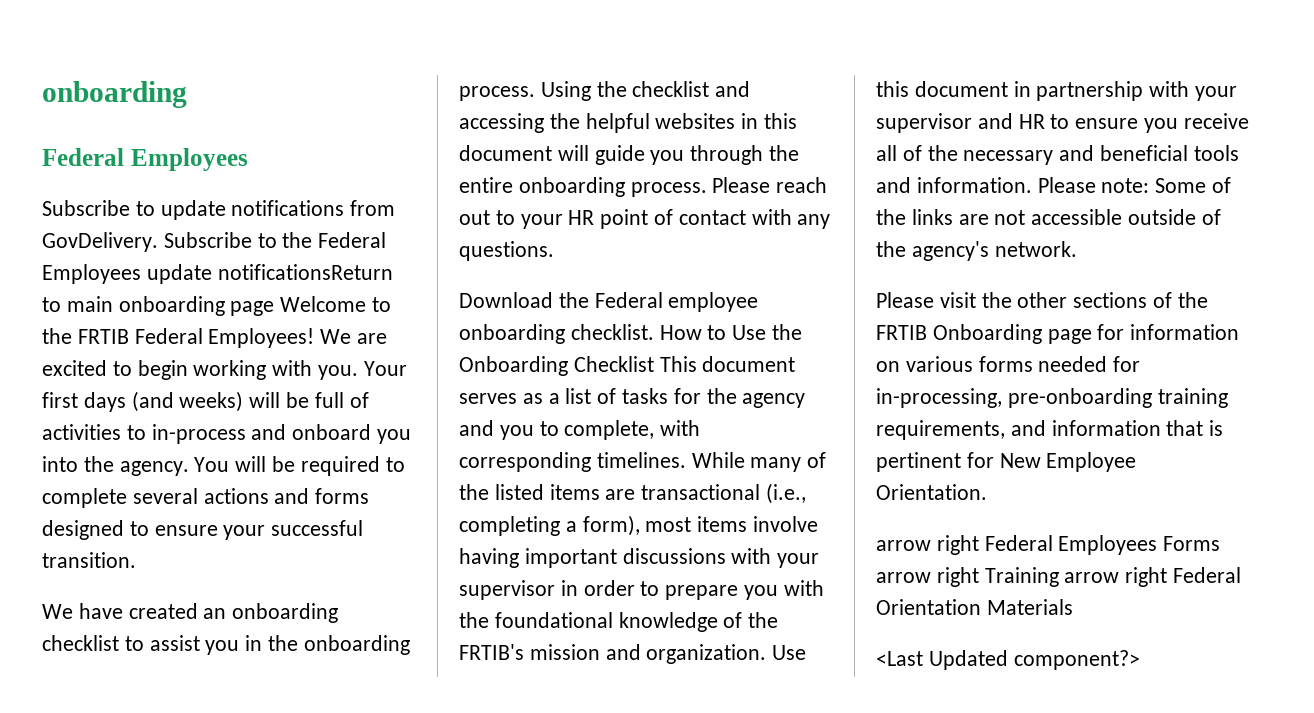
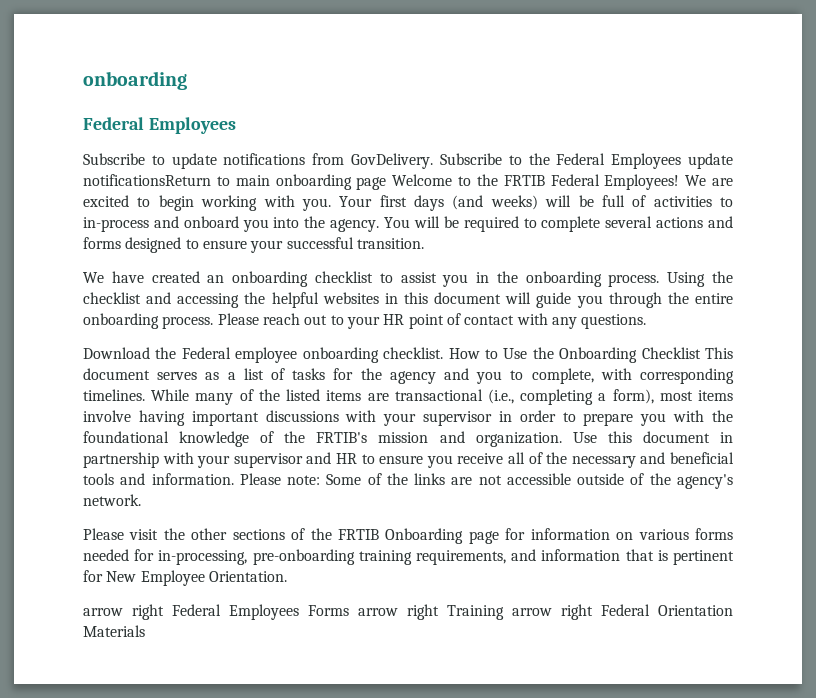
[876,650,1140,670] // <Last Updated component?> -> (145, 631) none

